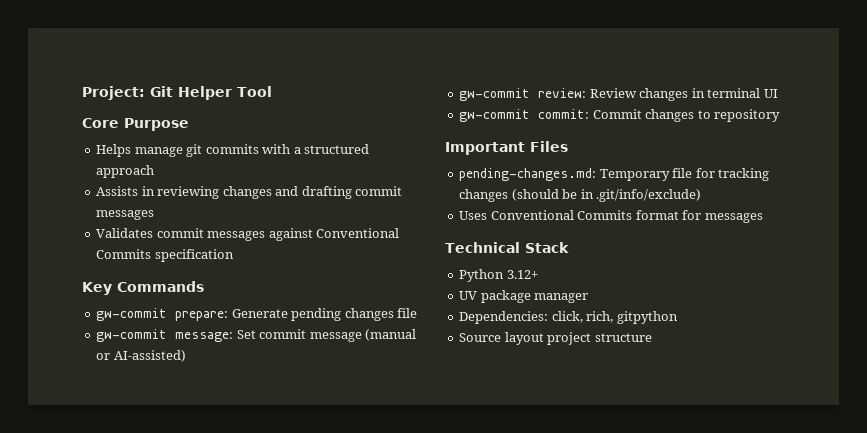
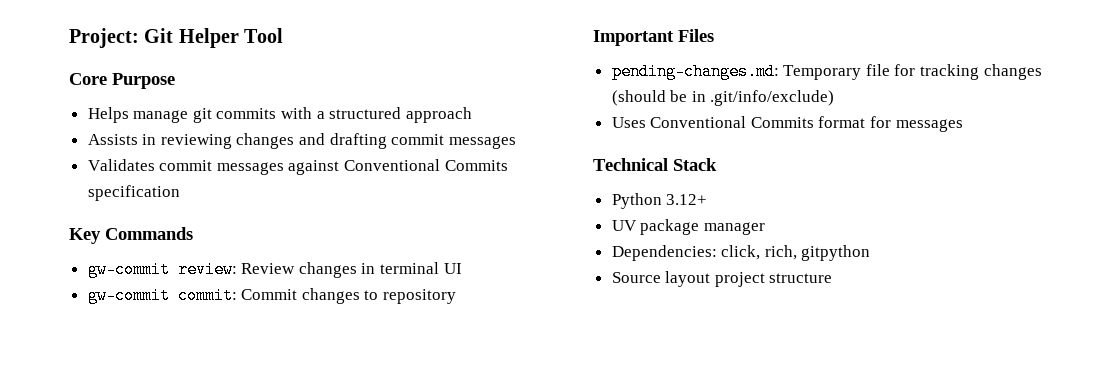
[96,308,418,321] [96,329,417,342] [96,350,186,362] // gw-commit prepare: Generate pending changes file // gw-commit message: Set commit message (manual or AI-assisted) -> (193, 233) none

